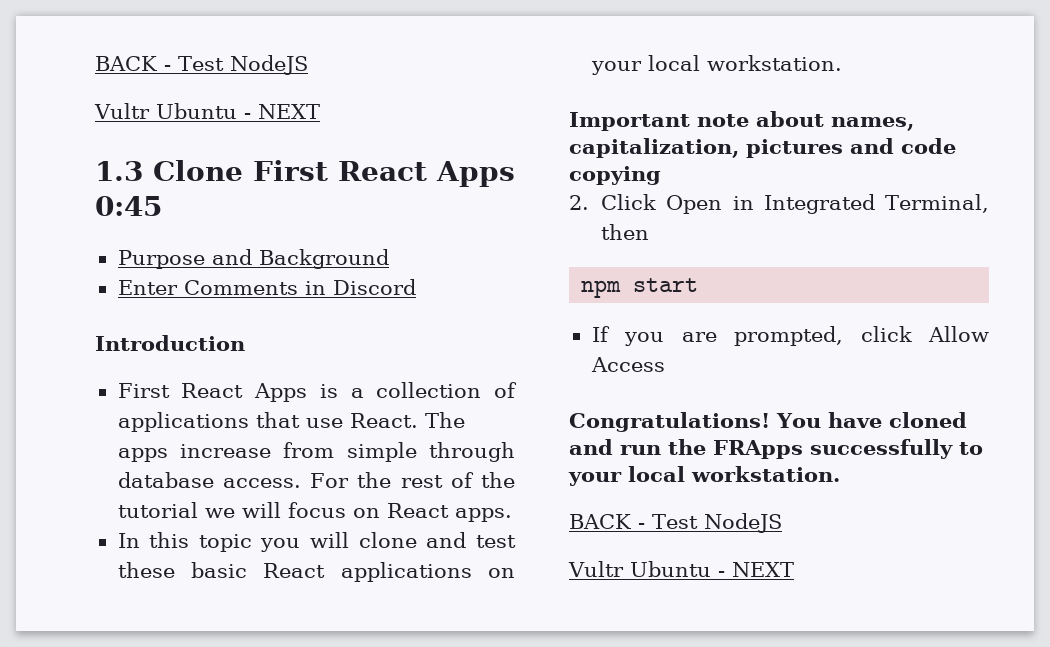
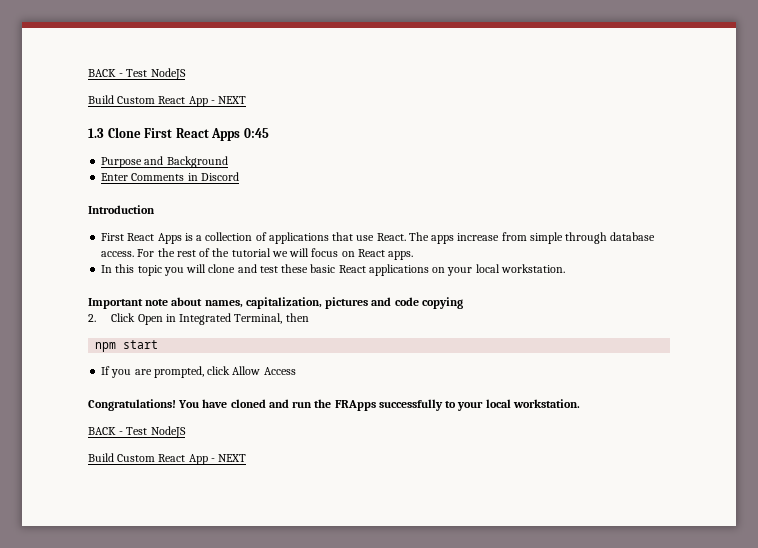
[95,55,308,75] [94,103,237,119] BACK - Test NodeJS // Vultr Ubuntu -> [88,68,186,80] [88,95,208,107] BACK - Test NodeJS // Build Custom React App
[568,561,711,577] Vultr Ubuntu -> [88,453,208,465] Build Custom React App

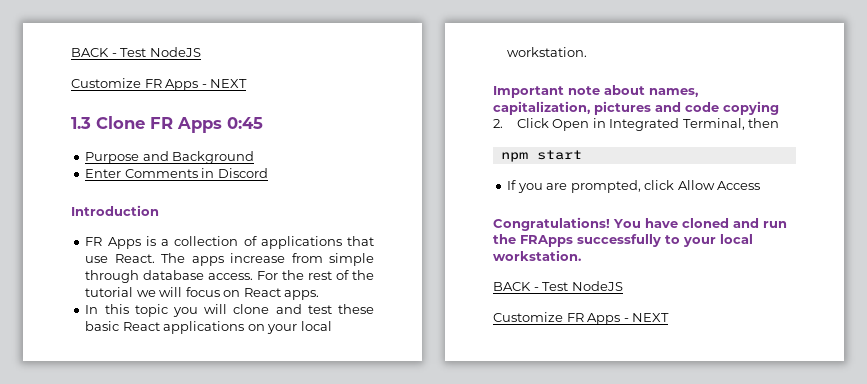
[88,68,186,80] [88,95,208,107] BACK - Test NodeJS // Build Custom React App -> [71,47,201,57] [71,78,199,91] BACK - Test NodeJS // Customize FR Apps
[144,128,209,138] First React -> [150,117,173,129] FR
[101,233,155,241] First React -> [85,237,103,246] FR
[88,453,208,465] Build Custom React App -> [493,312,621,325] Customize FR Apps

